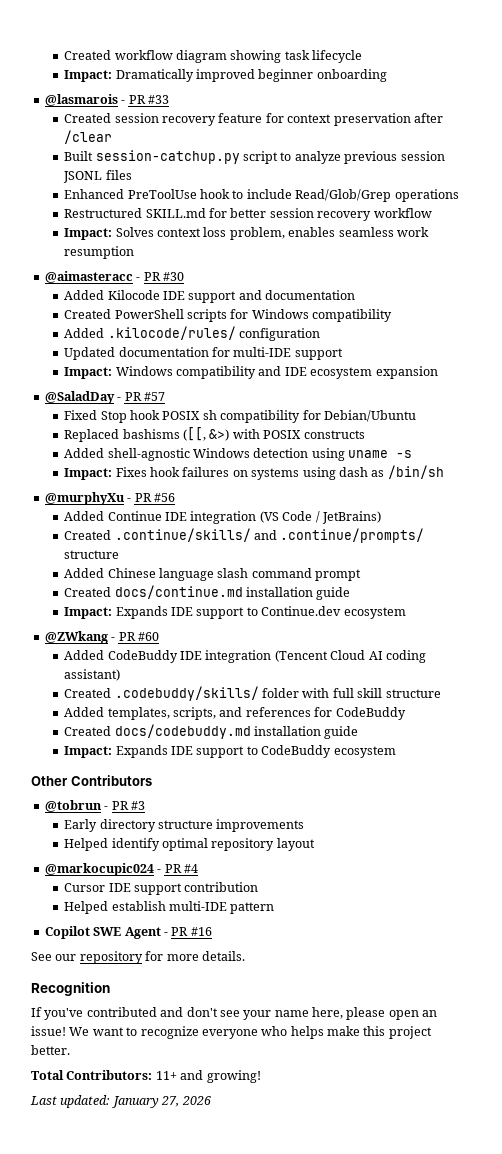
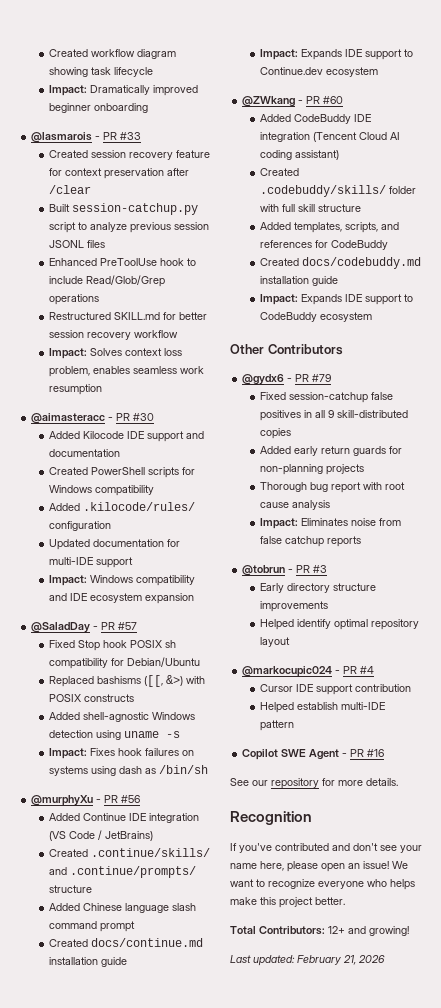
(152, 780) none -> [242,374,332,385] [260,392,394,403] [260,410,409,421] [260,428,292,439] [260,446,403,456] [260,464,365,475] [260,482,406,493] [260,500,331,510] [260,518,402,529] [260,536,362,547] // @gydx6 - PR #79 // Fixed session-catchup false positives in all 9 skill-distributed copies // Added early return guards for non-planning projects // Thorough bug report with root cause analysis // Impact: Eliminates noise from false catchup reports
[155,1071,177,1080] 11+ -> [328,926,345,934] 12+
[111,1096,180,1108] January 27, -> [297,955,356,965] February 21,

